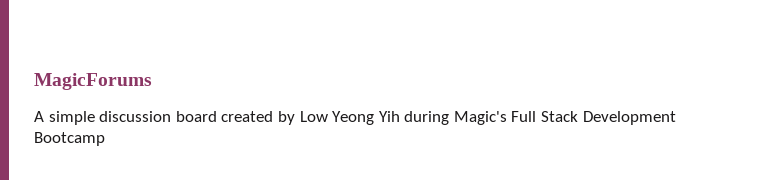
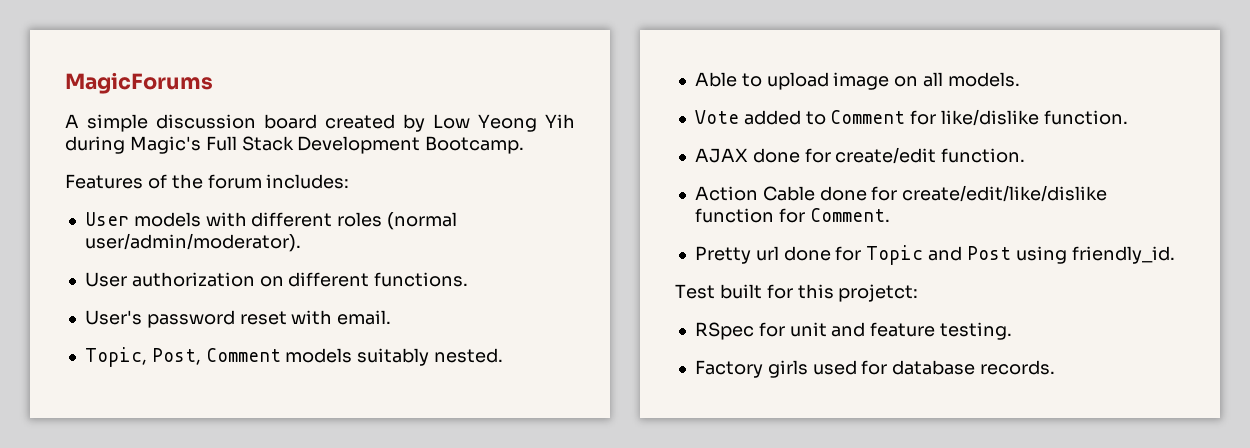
[34,132,105,146] Bootcamp -> [425,136,525,154] [65,174,350,189] [84,212,458,230] [84,233,301,252] [84,272,469,287] [84,310,392,328] [84,347,504,367] [694,72,1020,90] [694,109,1128,126] [694,147,1026,164] [694,185,1108,202] [694,208,890,223] [694,245,1175,265] [675,284,919,302] [694,322,1013,340] [694,360,1056,378] Bootcamp. // Features of the forum includes: // User models with different roles (normal user/admin/moderator). // User authorization on different functions. // User's password reset with email. // Topic, Post, Comment models suitably nested. // Able to upload image on all models. // Vote added to Comment for like/dislike function. // AJAX done for create/edit function. // Action Cable done for create/edit/like/dislike function for Comment. // Pretty url done for Topic and Post using friendly_id. // Test built for this projetct: // RSpec for unit and feature testing. // Factory girls used for database records.

